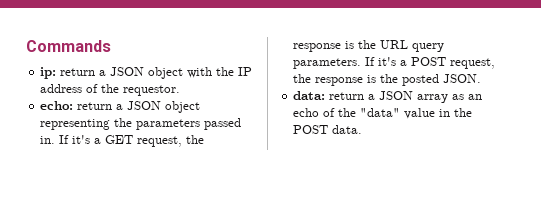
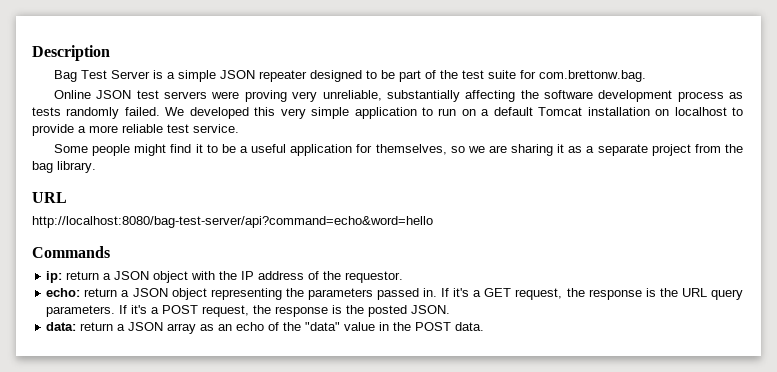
(26, 46) none -> [32,45,110,61] [54,70,647,82] [54,90,744,102] [32,107,744,119] [32,124,239,136] [54,144,744,156] [32,161,96,173] [32,192,67,203] [32,216,433,228] Description // Bag Test Server is a simple JSON repeater designed to be part of the test suite for com.brettonw.bag. // Online JSON test servers were proving very unreliable, substantially affecting the software development process as tests randomly failed. We developed this very simple application to run on a default Tomcat installation on localhost to provide a more reliable test service. // Some people might find it to be a useful application for themselves, so we are sharing it as a separate project from the bag library. // URL // http://localhost:8080/bag-test-server/api?command=echo&word=hello //

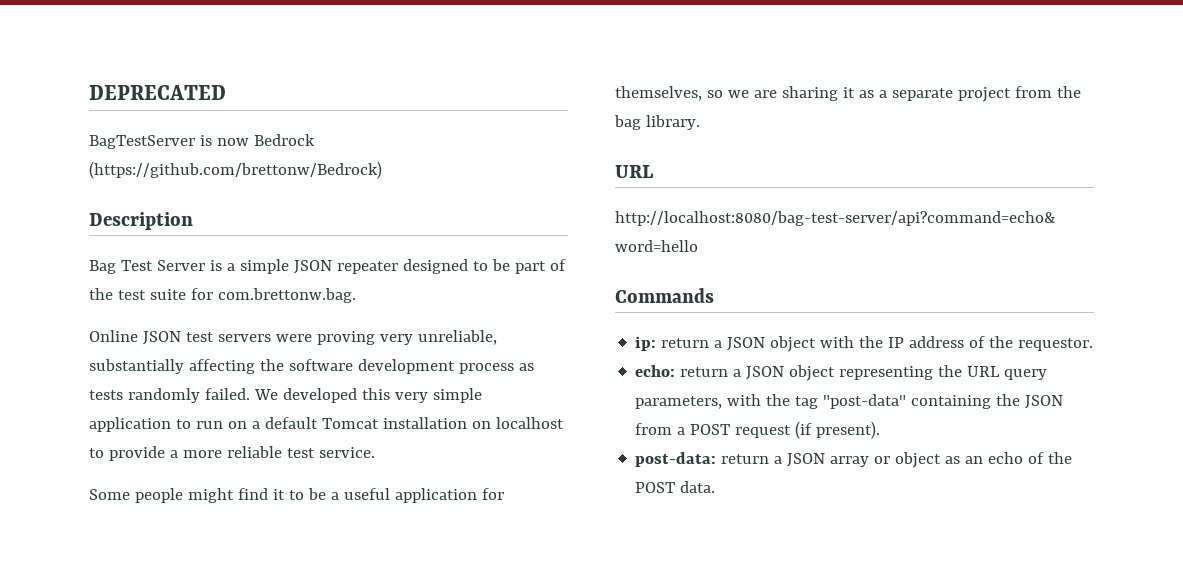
(32, 53) none -> [89,85,226,100] [89,134,315,149] [89,161,382,179] DEPRECATED // BagTestServer is now Bedrock (https://github.com/brettonw/Bedrock) //
[307,288,744,300] [46,305,451,317] [46,322,77,331] parameters passed in. If it's a GET request, the response is the URL query parameters. If it's a POST request, the response is the posted JSON. // data: -> [967,366,1048,380] [635,394,1064,409] [635,421,881,439] [635,452,717,467] URL query parameters, with the tag "post-data" containing the JSON from a POST request (if present). // post-data:
(197, 328) none -> [874,452,942,468] or object
[305,322,412,331] "data" value in the -> (1073, 458) none

